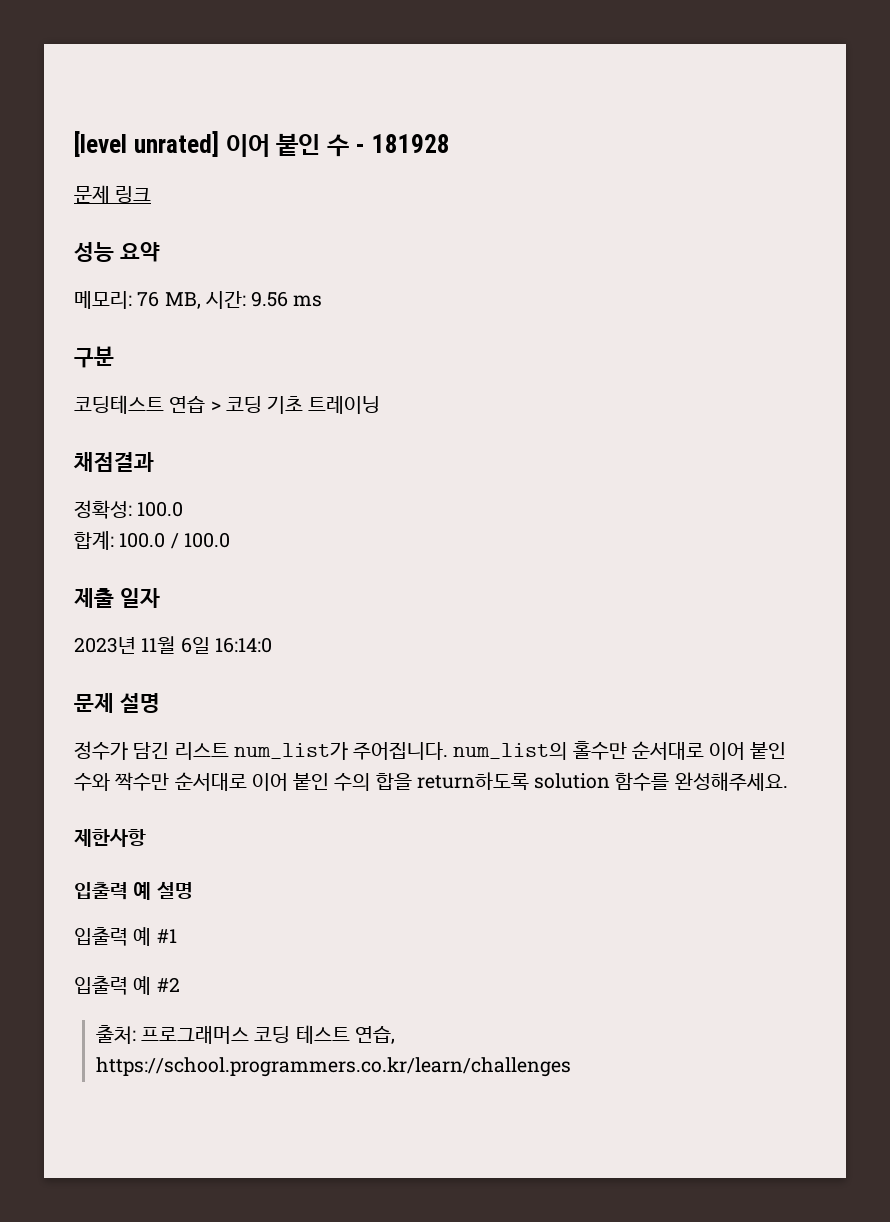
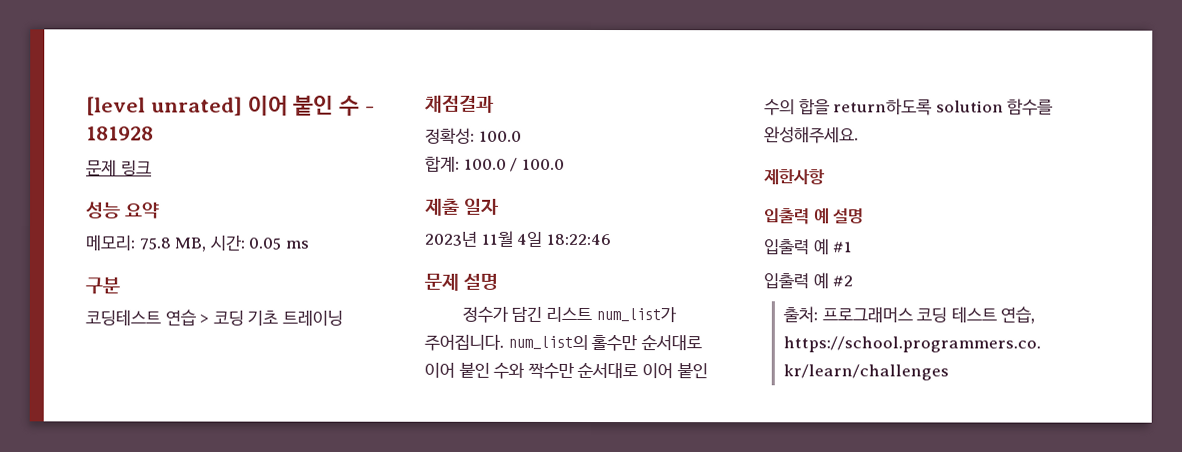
[137,291,160,307] 76 -> [138,237,171,250] 75.8
[251,291,289,307] 9.56 -> [248,237,282,250] 0.05
[180,637,272,654] 6일 16:14:0 -> [516,231,611,247] 4일 18:22:46

